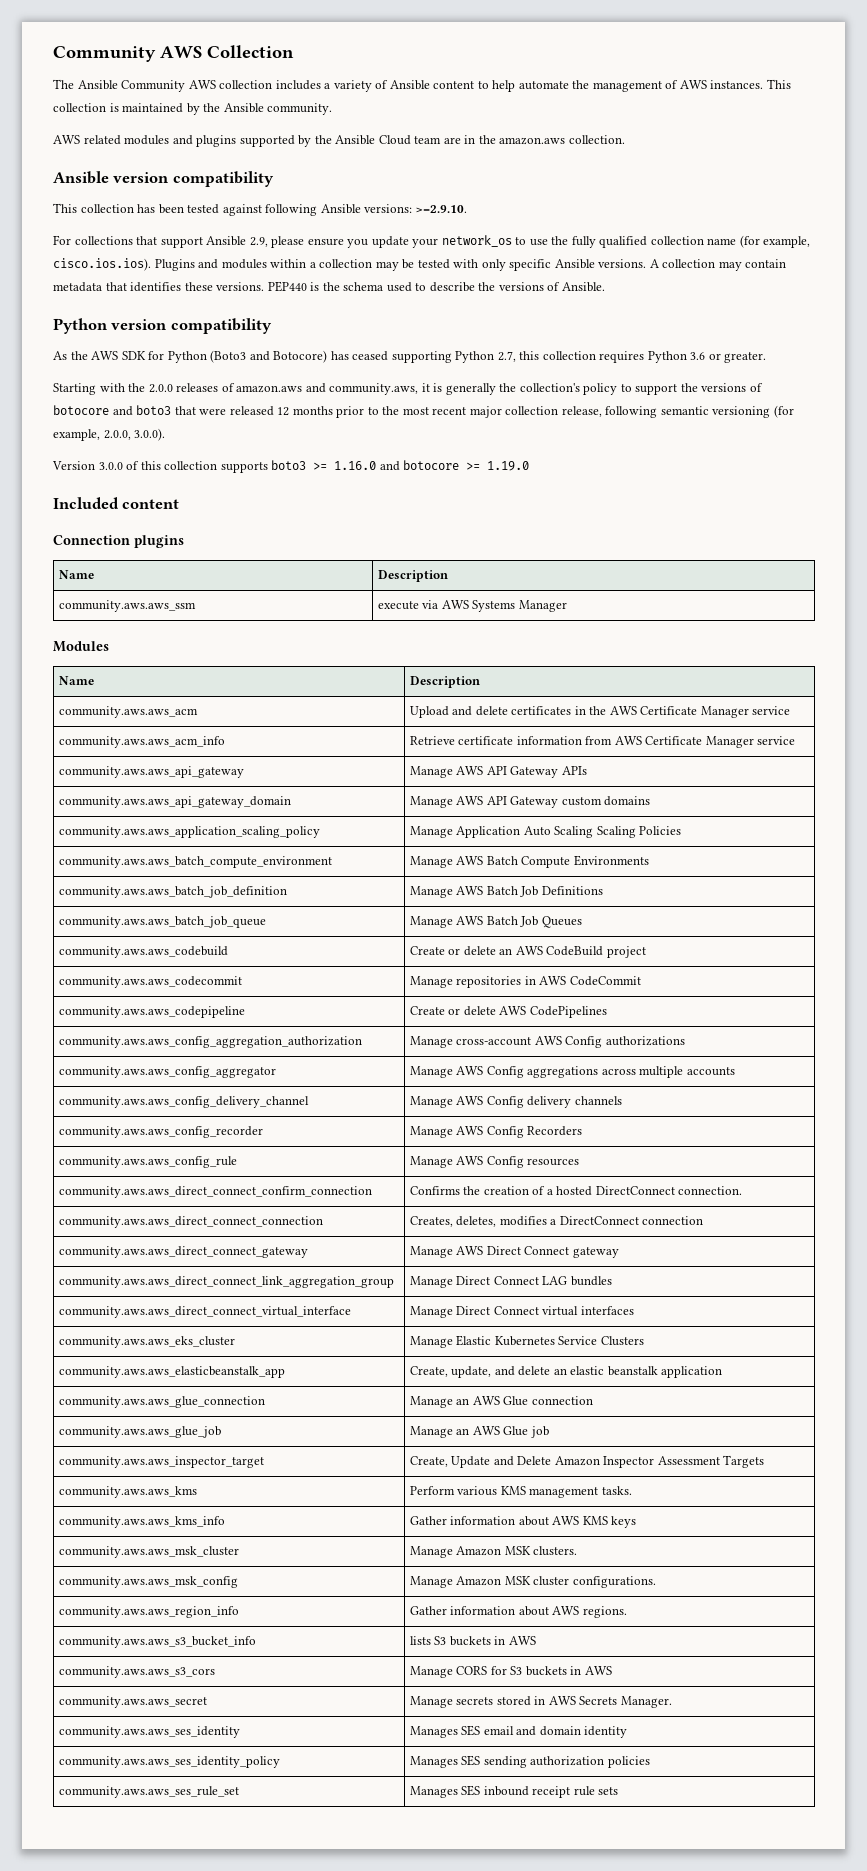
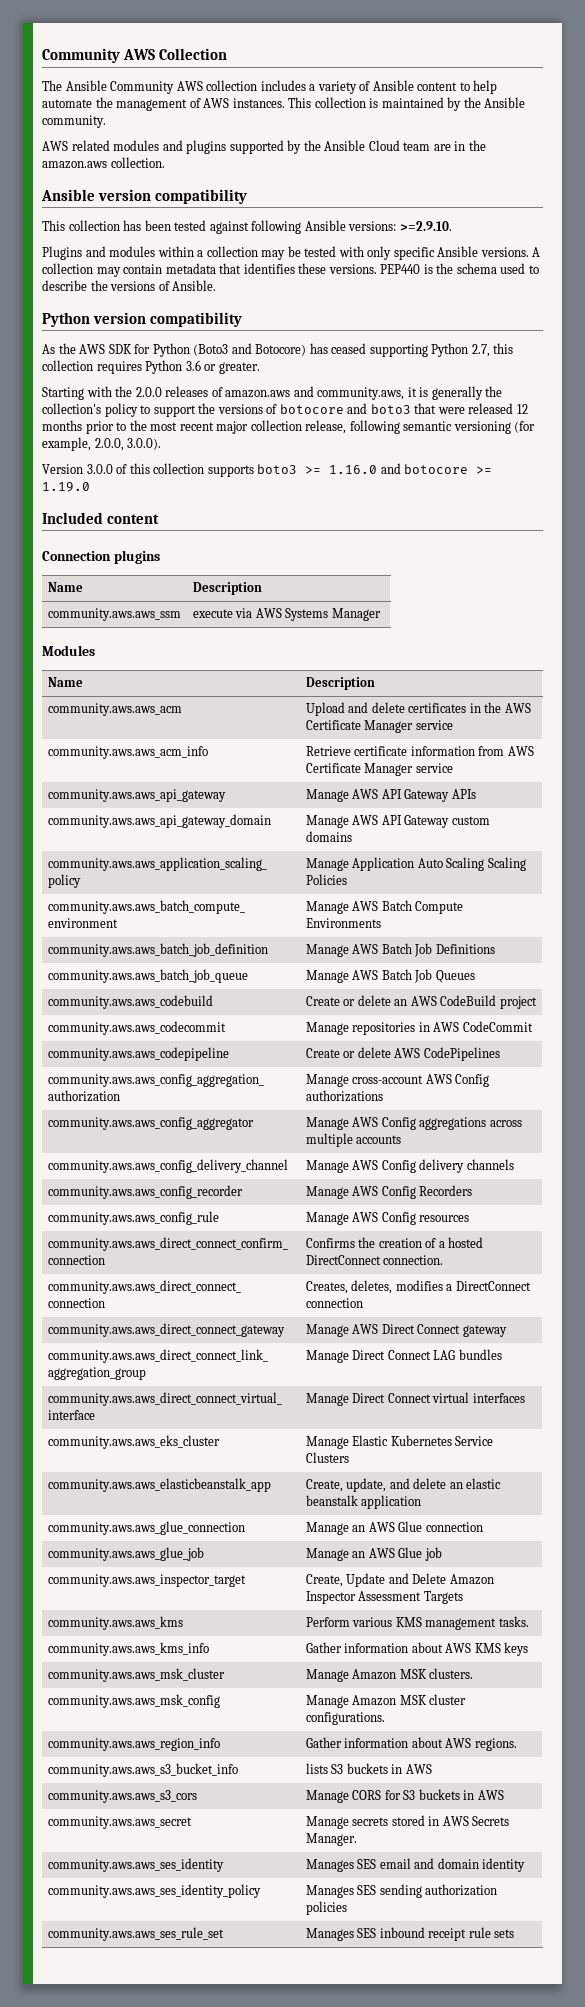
[53,235,811,248] [53,258,151,271] For collections that support Ansible 2.9, please ensure you update your network_os to use the fully qualified collection name (for example, cisco.ios.ios). -> (452, 226) none

